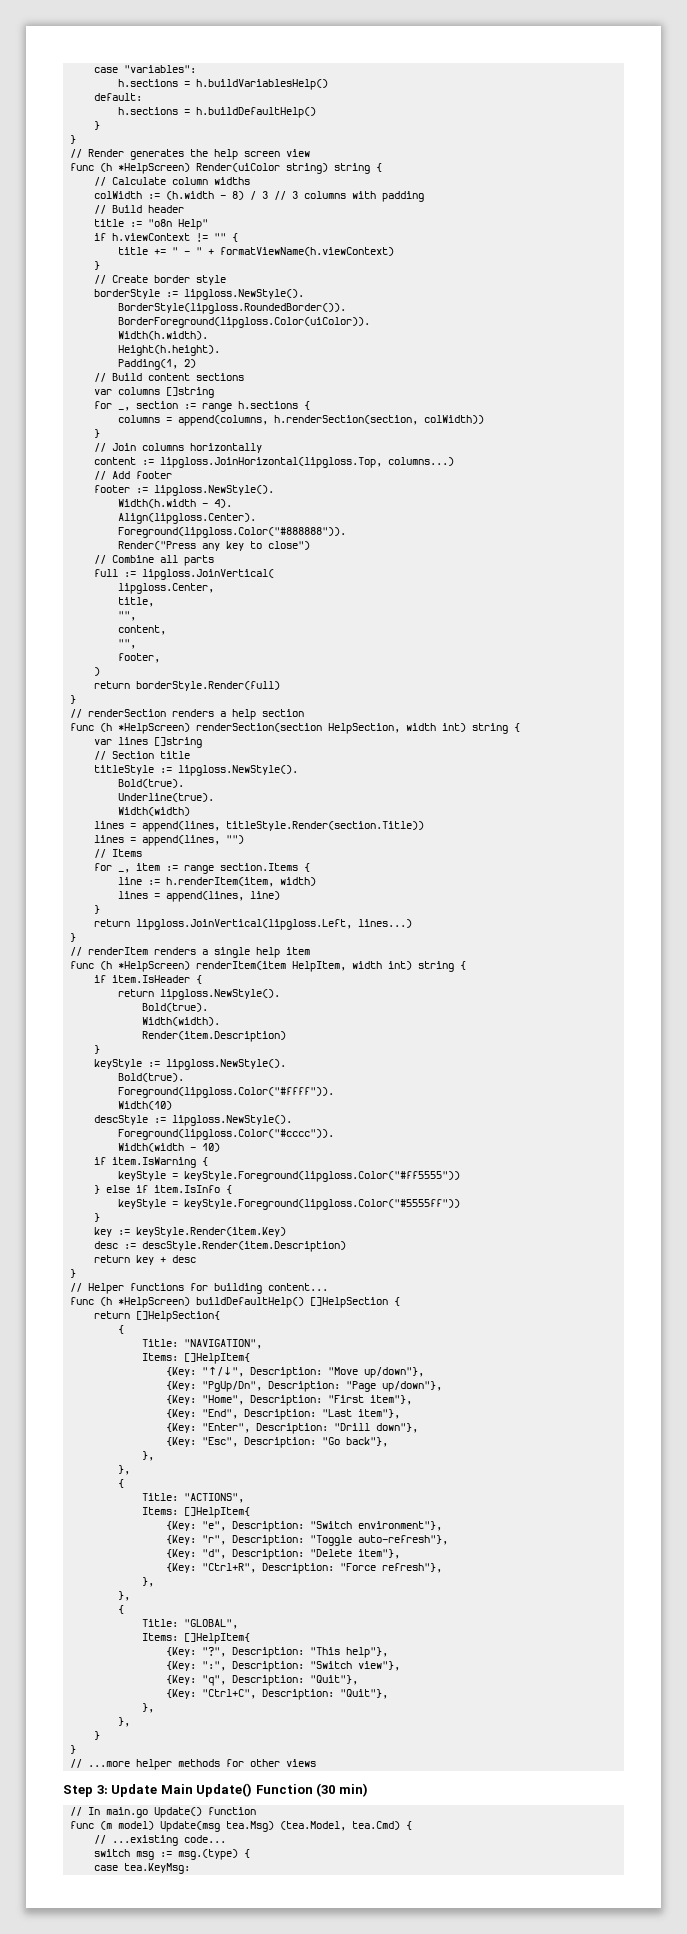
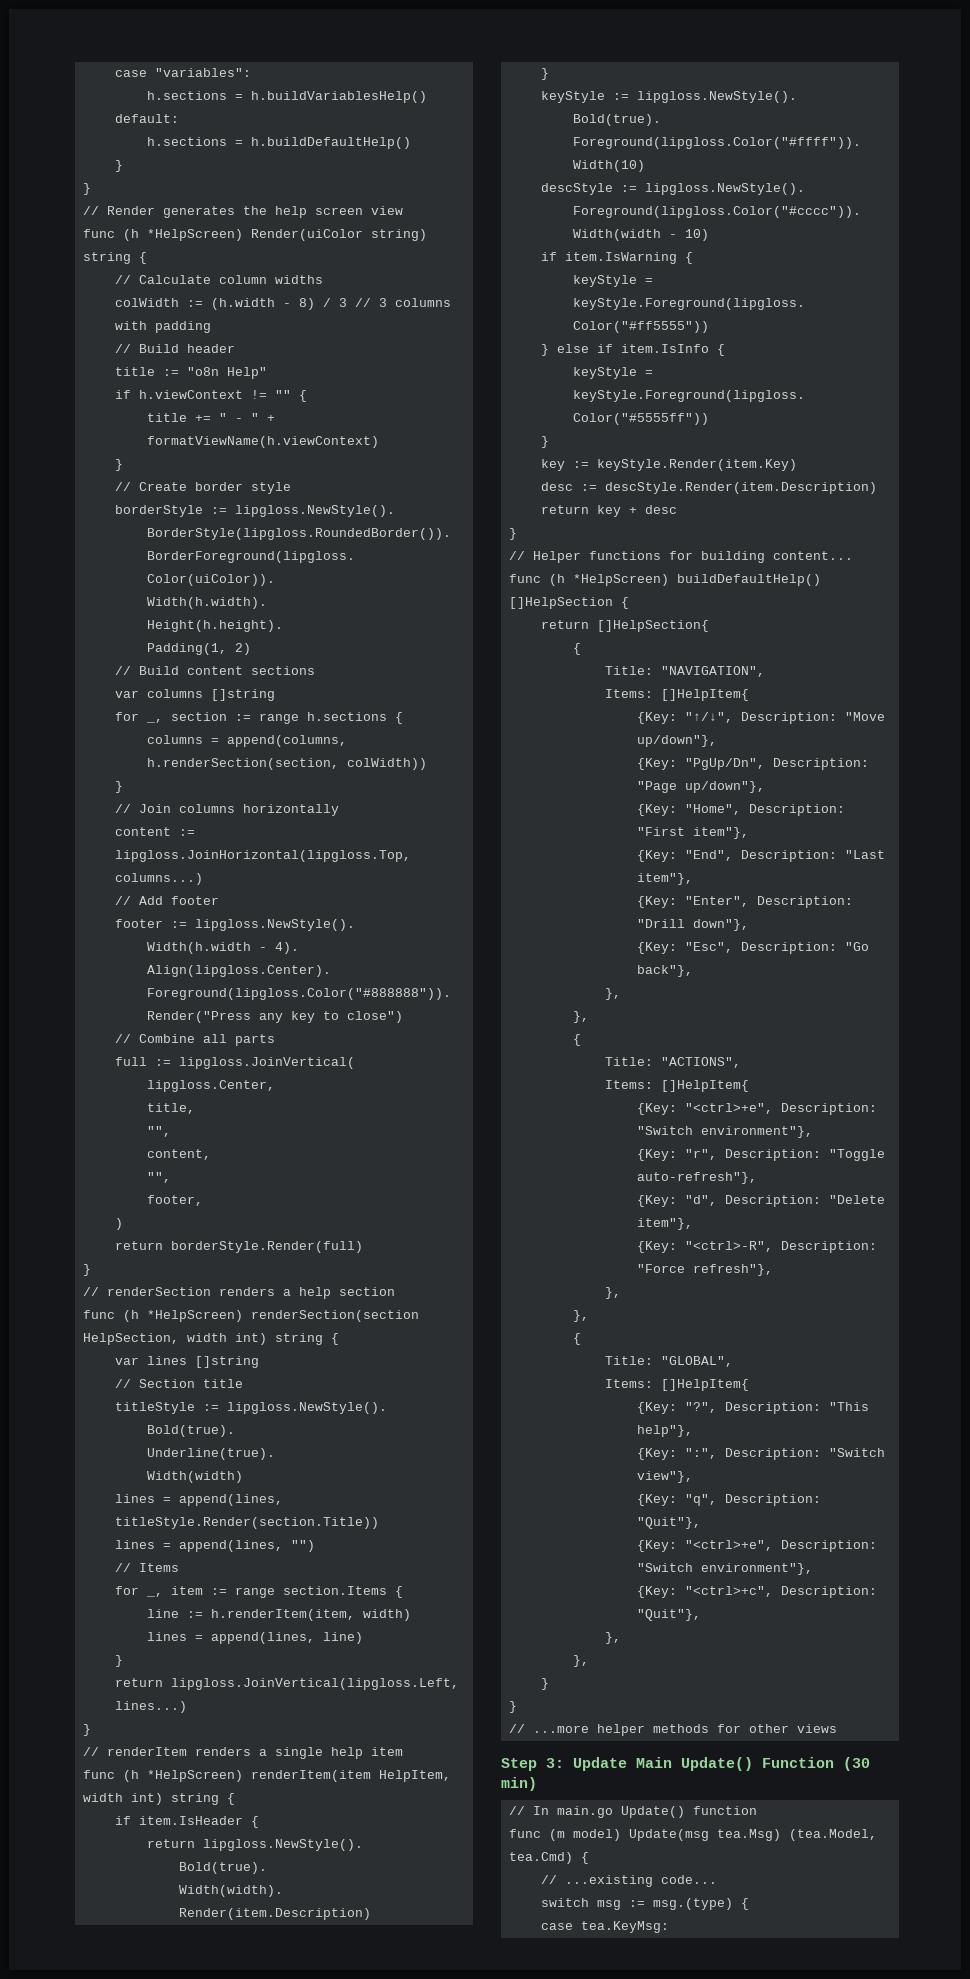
[201,1521,226,1531] "e", -> [684,1103,773,1114] "<ctrl>+e",
[201,1563,256,1573] "Ctrl+R", -> [684,1241,773,1252] "<ctrl>-R",
[201,1689,256,1699] "Ctrl+C", -> [684,1540,877,1552] [636,1563,813,1575] [636,1586,773,1598] "<ctrl>+e", Description: "Switch environment"}, // {Key: "<ctrl>+c",

